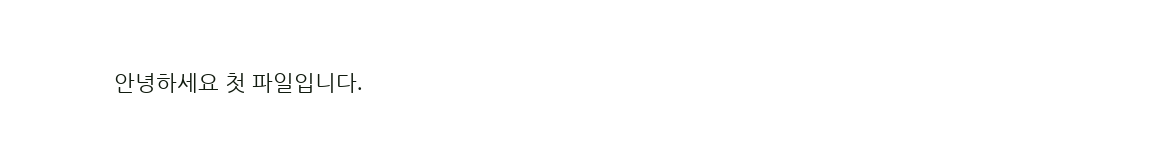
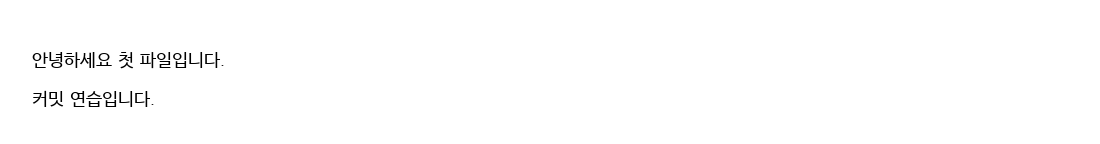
(363, 83) none -> [32,90,155,107] // 커밋 연습입니다.

